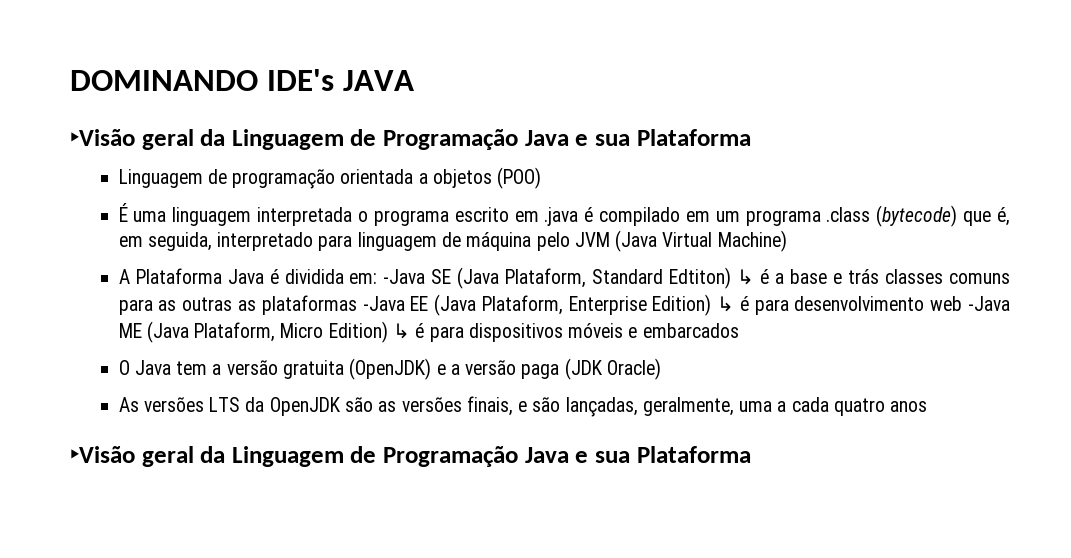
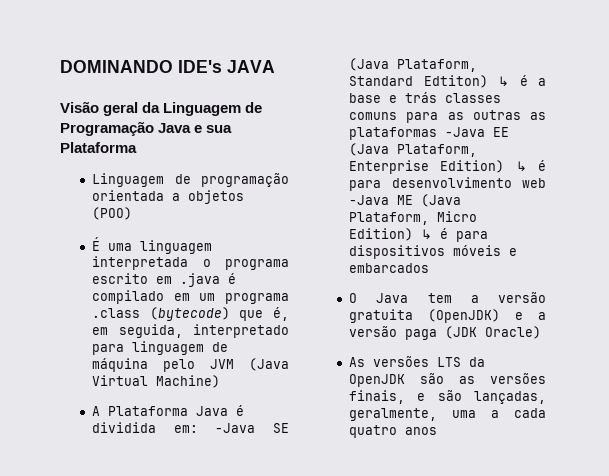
[70,129,135,146] ‣Visão -> [60,101,99,113] Visão
[70,446,751,467] // ‣Visão geral da Linguagem de Programação Java e sua Plataforma -> (438, 431) none

